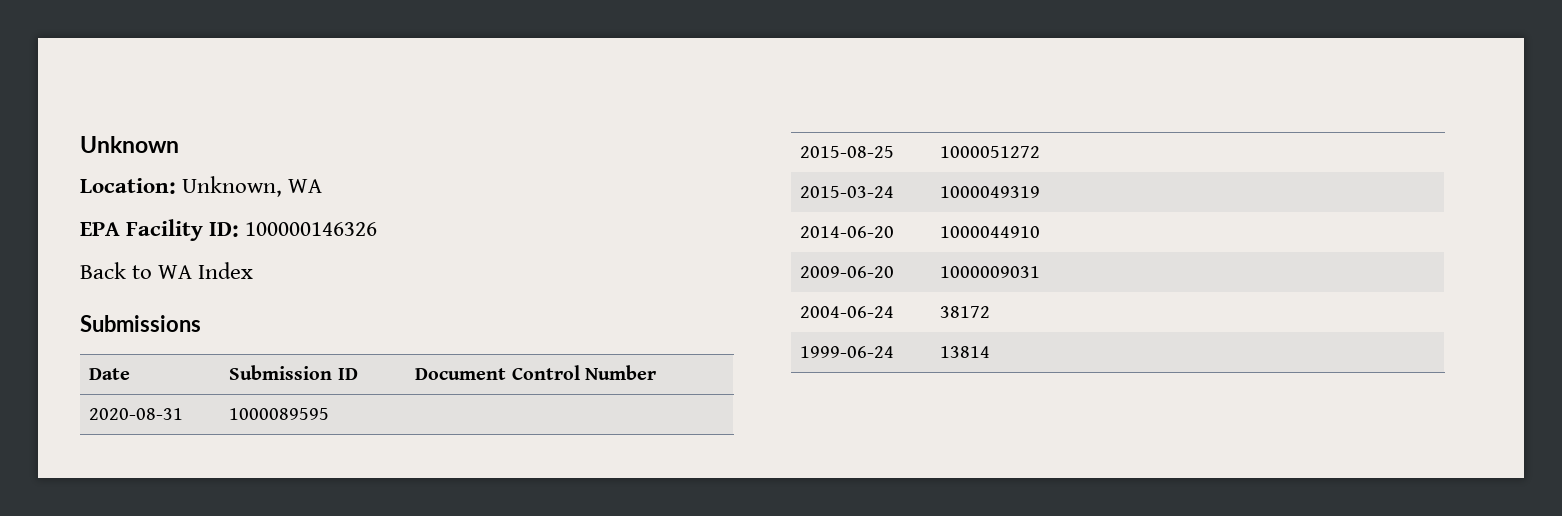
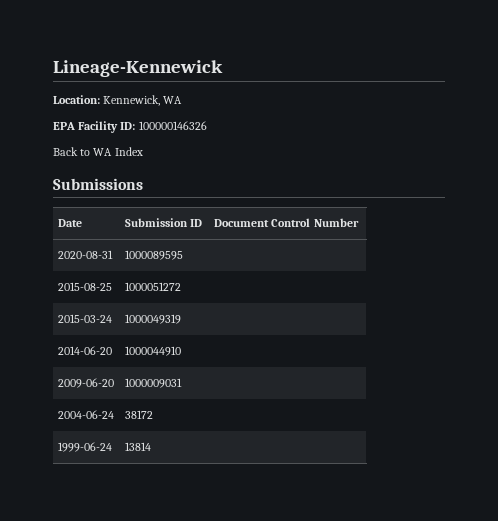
[80,136,179,153] Unknown -> [53,60,223,77] Lineage-Kennewick
[182,176,283,197] Unknown, -> [103,95,161,106] Kennewick,

